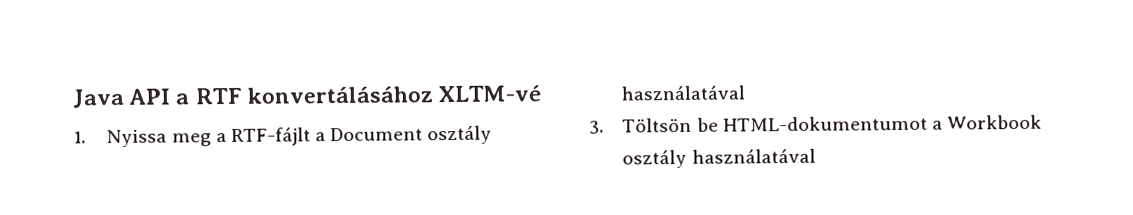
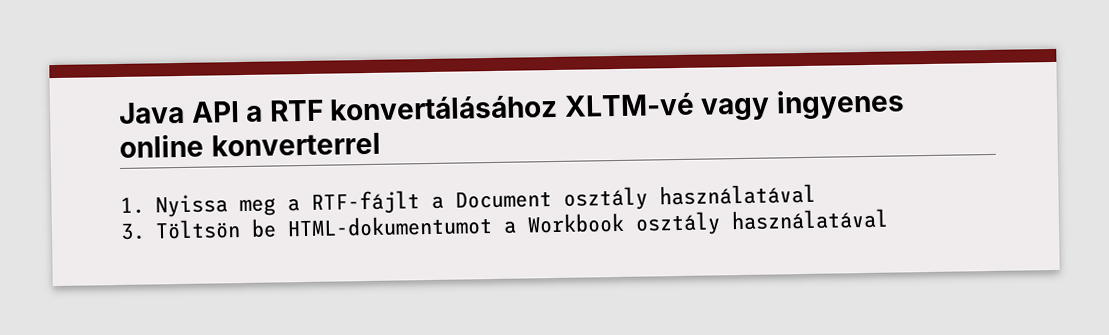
(542, 94) none -> [700,88,905,121] [119,132,381,158] vagy ingyenes online konverterrel

